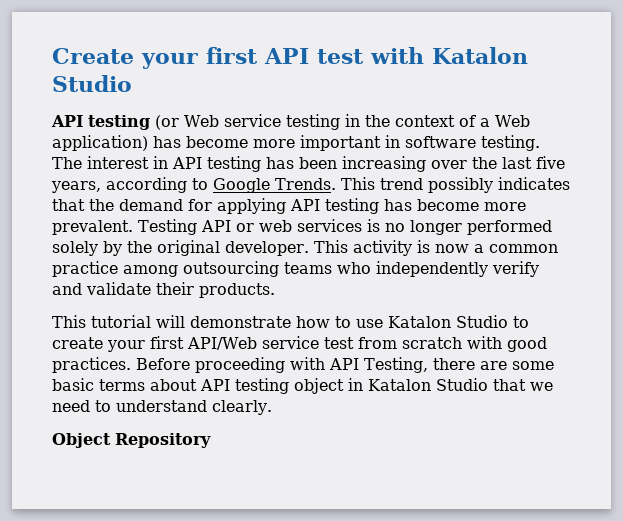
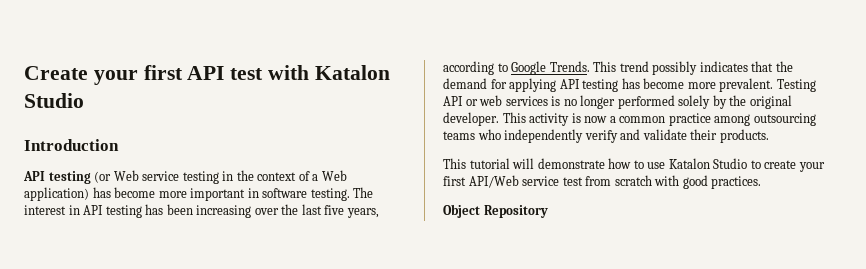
(132, 83) none -> [24,139,119,151] // Introduction
[136,357,554,373] [52,378,553,394] [52,400,272,415] Before proceeding with API Testing, there are some basic terms about API testing object in Katalon Studio that we need to understand clearly. -> (762, 182) none

